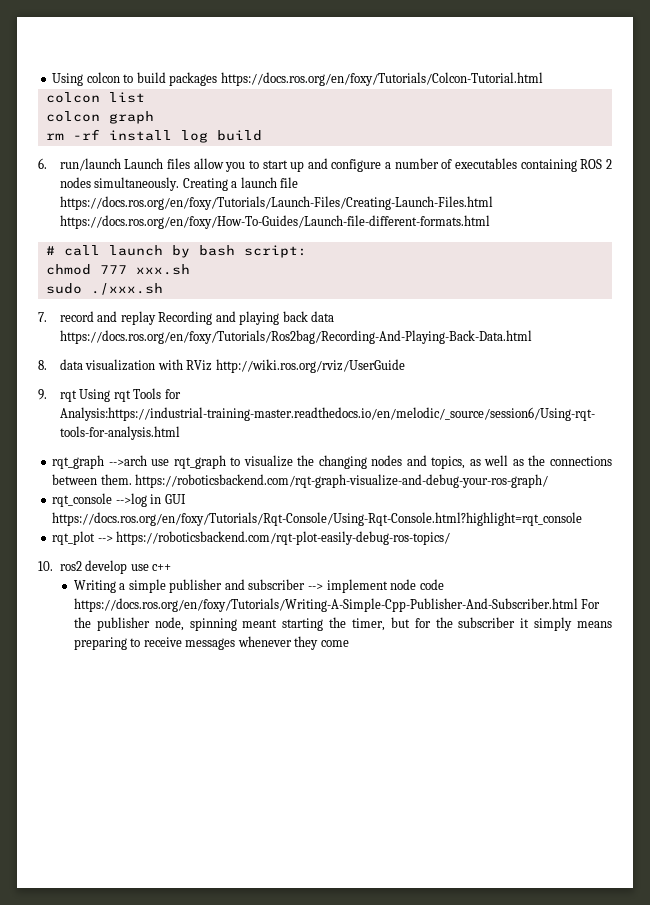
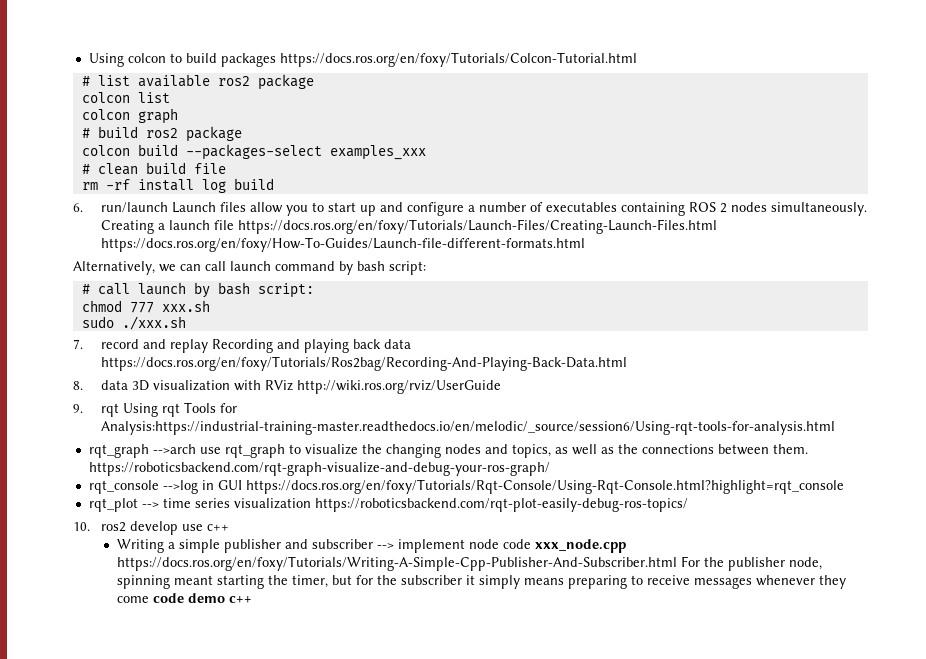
(543, 79) none -> [81,74,314,90] // # list available ros2 package
(154, 117) none -> [81,126,242,142] [81,144,426,160] [81,162,226,175] // # build ros2 package // colcon build --packages-select examples_xxx // # clean build file
(490, 222) none -> [73,261,426,275] // Alternatively, we can call launch command by bash script:
(83, 364) none -> [132,380,150,391] 3D
(113, 538) none -> [162,498,311,509] time series visualization
(444, 584) none -> [535,539,627,553] xxx_node.cpp
(350, 643) none -> [153,593,253,603] code demo c++

